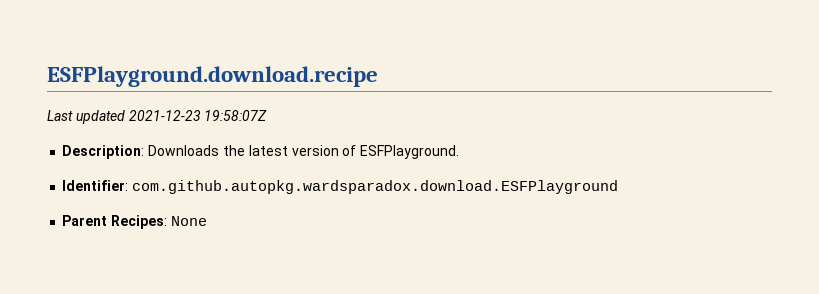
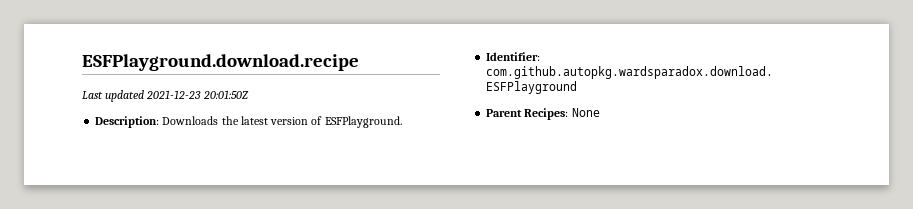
[204,110,268,121] 19:58:07Z -> [202,90,249,99] 20:01:50Z

